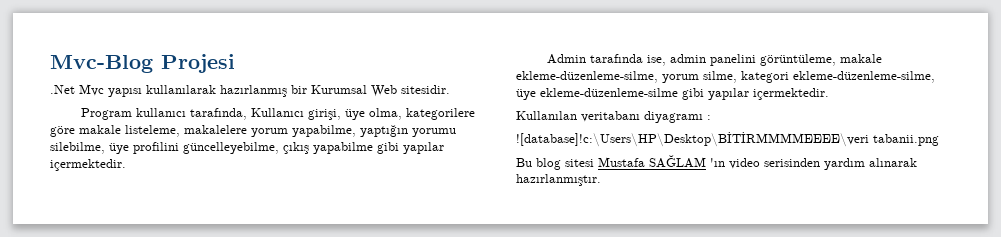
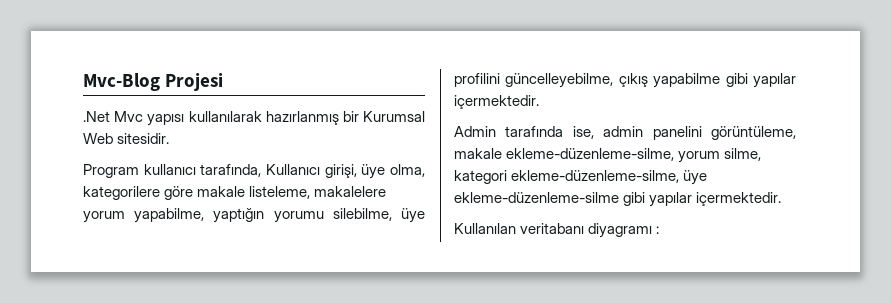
[516,132,939,147] [516,155,917,170] [516,174,601,186] // ![database]!c:\Users\HP\Desktop\BİTİRMMMMEEEE\veri tabanii.png // Bu blog sitesi Mustafa SAĞLAM 'ın video serisinden yardım alınarak hazırlanmıştır. -> (660, 230) none

